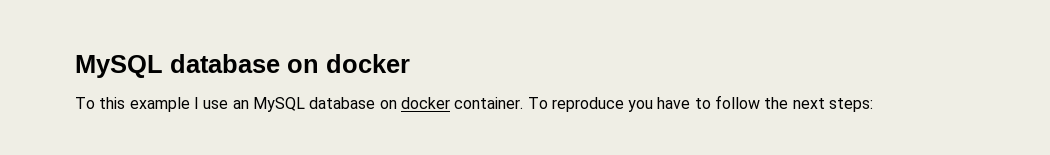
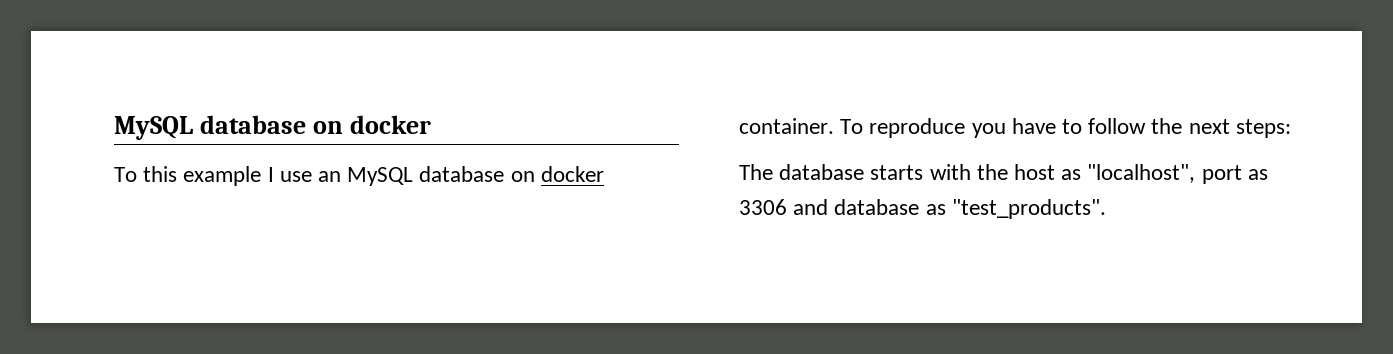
(874, 105) none -> [739,164,1268,184] [739,199,1106,219] // The database starts with the host as "localhost", port as 3306 and database as "test_products".

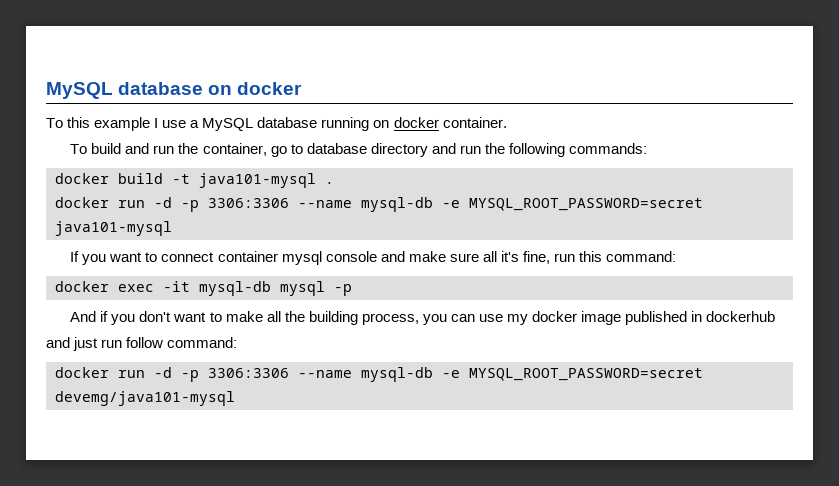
[318,166,505,186] an MySQL database -> [190,117,370,131] a MySQL database running
[840,118,1291,138] [739,164,1268,184] [739,199,1106,219] To reproduce you have to follow the next steps: // The database starts with the host as "localhost", port as 3306 and database as "test_products". -> [70,143,647,157] [55,173,334,188] [55,197,703,212] [55,221,172,236] [70,251,677,265] [55,281,352,296] [70,311,776,325] [46,337,238,351] [55,367,703,382] [55,391,235,406] // To build and run the container, go to database directory and run the following commands: // docker build -t java101-mysql . // docker run -d -p 3306:3306 --name mysql-db -e MYSQL_ROOT_PASSWORD=secret java101-mysql // If you want to connect container mysql console and make sure all it's fine, run this command: // docker exec -it mysql-db mysql -p // And if you don't want to make all the building process, you can use my docker image published in dockerhub and just run follow command: // docker run -d -p 3306:3306 --name mysql-db -e MYSQL_ROOT_PASSWORD=secret devemg/java101-mysql

